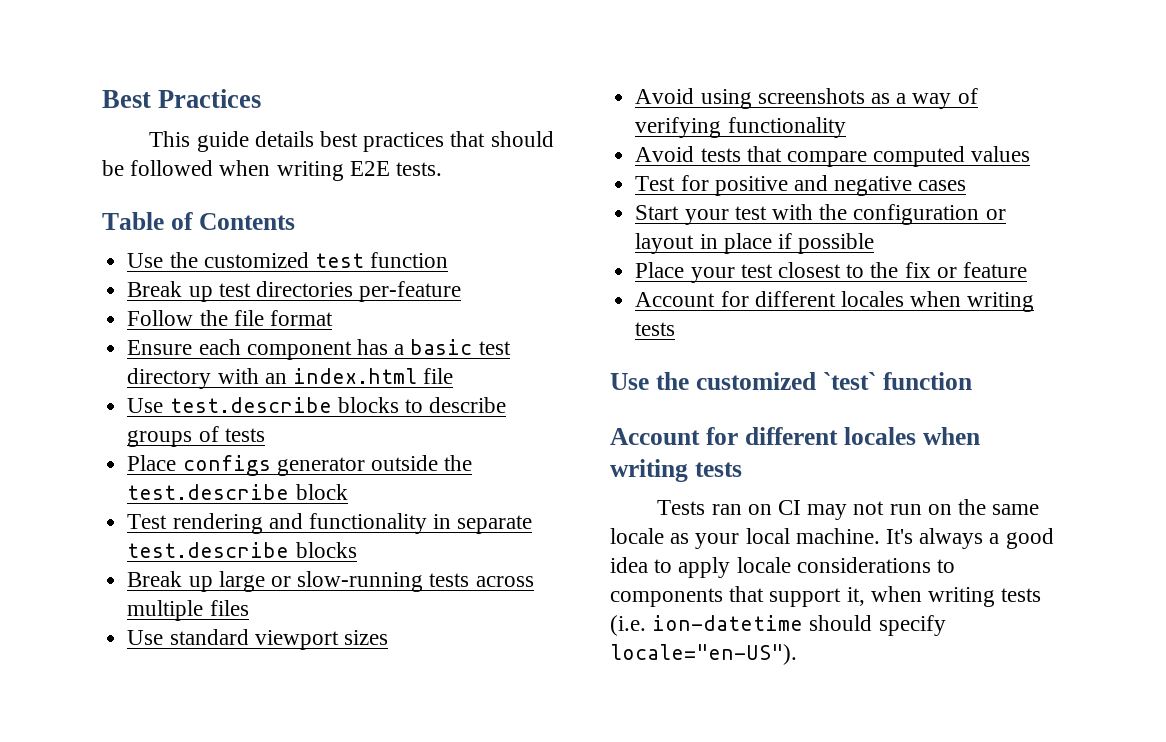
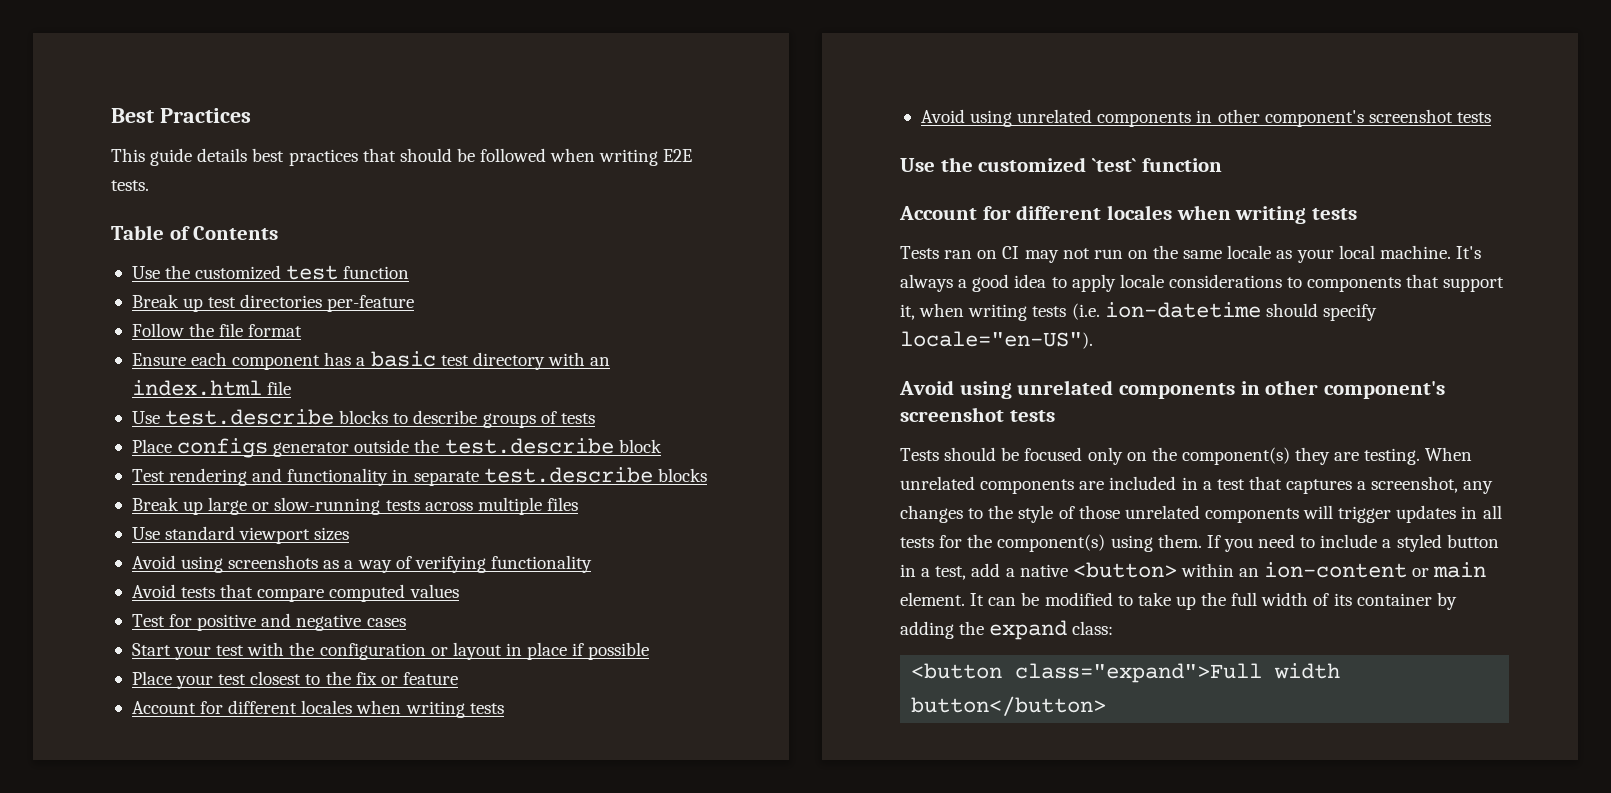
(676, 329) none -> [920,109,1491,127] // Avoid using unrelated components in other component's screenshot tests
(797, 654) none -> [899,380,1446,399] [900,407,1055,422] [900,447,1473,465] [900,476,1494,494] [900,505,1502,523] [900,534,1499,552] [900,562,1487,580] [900,592,1457,610] [900,620,1114,640] [911,663,1341,683] [911,696,1107,716] // Avoid using unrelated components in other component's screenshot tests // Tests should be focused only on the component(s) they are testing. When unrelated components are included in a test that captures a screenshot, any changes to the style of those unrelated components will trigger updates in all tests for the component(s) using them. If you need to include a styled button in a test, add a native <button> within an ion-content or main element. It can be modified to take up the full width of its container by adding the expand class: // <button class="expand">Full width button</button>

